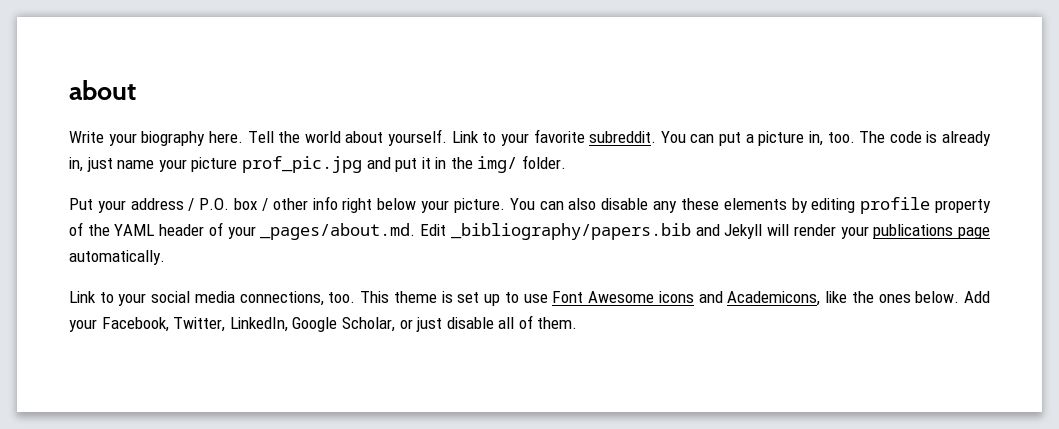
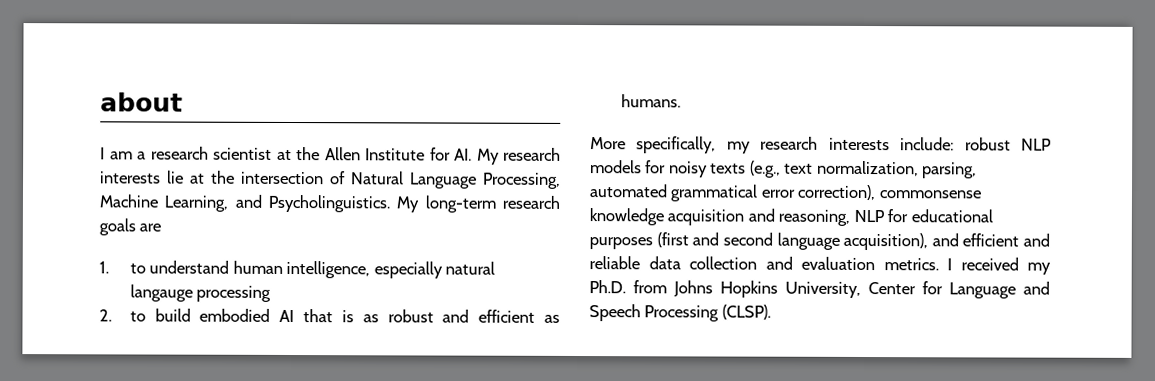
[69,129,991,146] [69,155,567,173] [69,196,992,214] [69,222,991,240] [69,250,165,265] [69,291,991,306] [69,315,578,332] Write your biography here. Tell the world about yourself. Link to your favorite subreddit. You can put a picture in, too. The code is already in, just name your picture prof_pic.jpg and put it in the img/ folder. // Put your address / P.O. box / other info right below your picture. You can also disable any these elements by editing profile property of the YAML header of your _pages/about.md. Edit _bibliography/papers.bib and Jekyll will render your publications page automatically. // Link to your social media connections, too. This theme is set up to use Font Awesome icons and Academicons, like the ones below. Add your Facebook, Twitter, LinkedIn, Google Scholar, or just disable all of them. -> [100,146,561,165] [100,170,561,189] [99,194,560,213] [99,218,162,236] [99,260,496,279] [129,284,272,302] [99,308,560,323] [620,94,681,108] [590,136,1052,154] [590,160,978,179] [589,184,982,202] [589,208,993,226] [589,232,1050,251] [589,256,1051,275] [589,280,1050,299] [589,304,771,322] I am a research scientist at the Allen Institute for AI. My research interests lie at the intersection of Natural Language Processing, Machine Learning, and Psycholinguistics. My long-term research goals are // 1. to understand human intelligence, especially natural langauge processing // 2. to build embodied AI that is as robust and efficient as humans. // More specifically, my research interests include: robust NLP models for noisy texts (e.g., text normalization, parsing, automated grammatical error correction), commonsense knowledge acquisition and reasoning, NLP for educational purposes (first and second language acquisition), and efficient and reliable data collection and evaluation metrics. I received my Ph.D. from Johns Hopkins University, Center for Language and Speech Processing (CLSP).

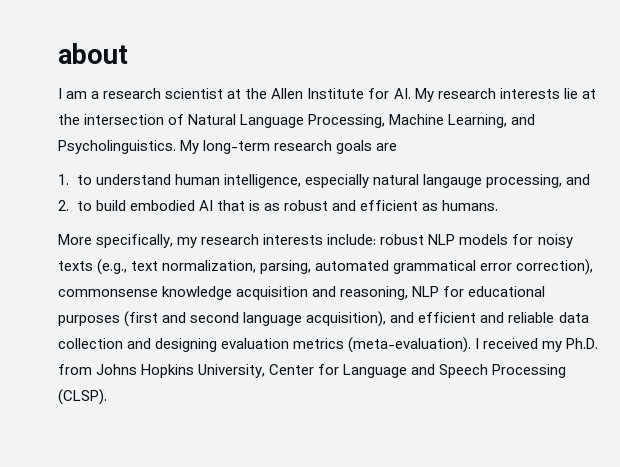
[196,285,272,302] processing -> [486,174,591,188] processing, and
[801,256,939,271] evaluation metrics. -> [155,337,472,353] designing evaluation metrics (meta-evaluation).

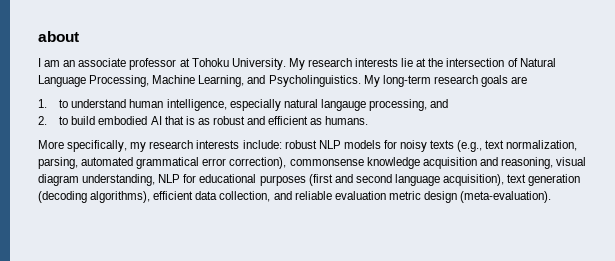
[91,88,411,99] a research scientist at the Allen Institute for AI. -> [63,58,286,70] an associate professor at Tohoku University.
(409, 293) none -> [556,157,587,166] [38,174,156,186] visual diagram understanding,
[390,312,589,323] [58,337,599,353] [58,364,567,378] [58,389,107,405] and efficient and reliable data collection and designing evaluation metrics (meta-evaluation). I received my Ph.D. from Johns Hopkins University, Center for Language and Speech Processing (CLSP). -> [507,174,581,186] [38,191,552,203] text generation (decoding algorithms), efficient data collection, and reliable evaluation metric design (meta-evaluation).

